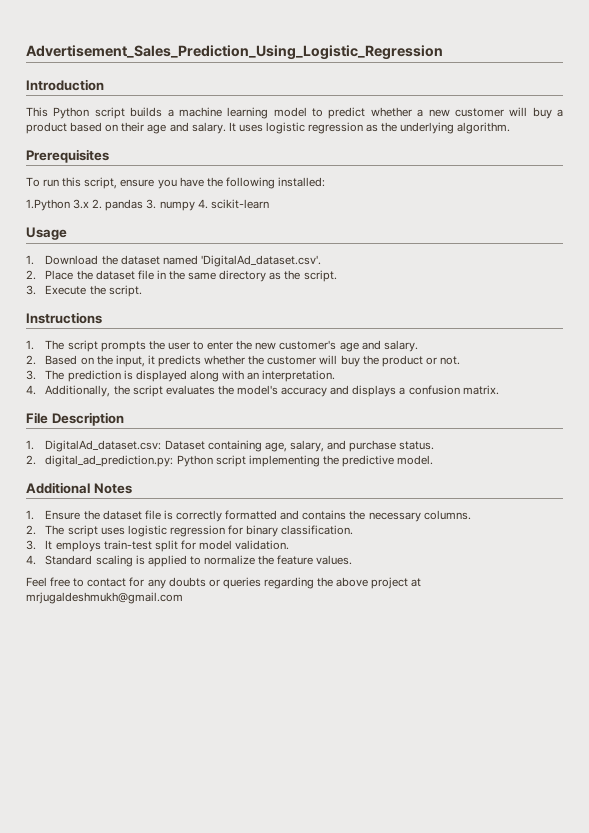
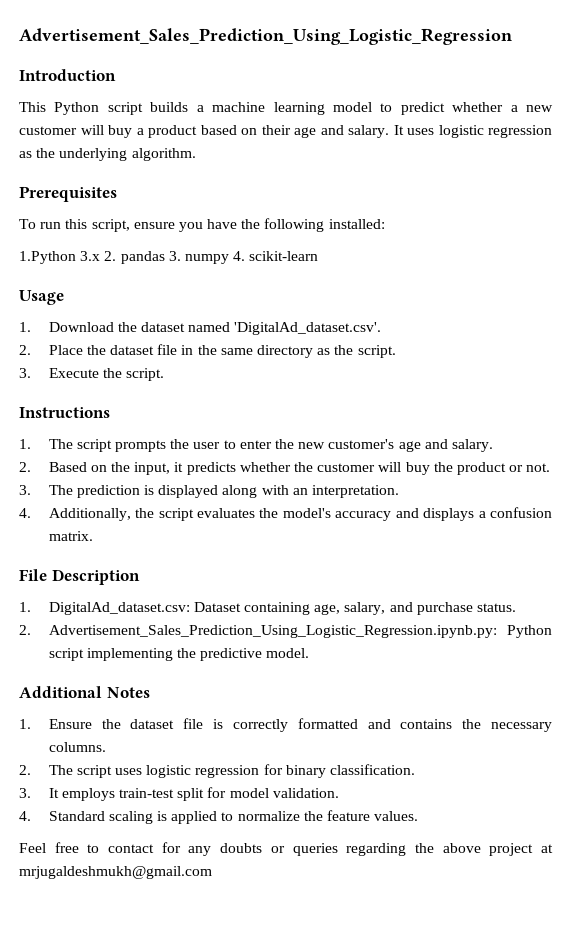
[45,455,174,467] digital_ad_prediction.py: -> [48,625,497,638] Advertisement_Sales_Prediction_Using_Logistic_Regression.ipynb.py:

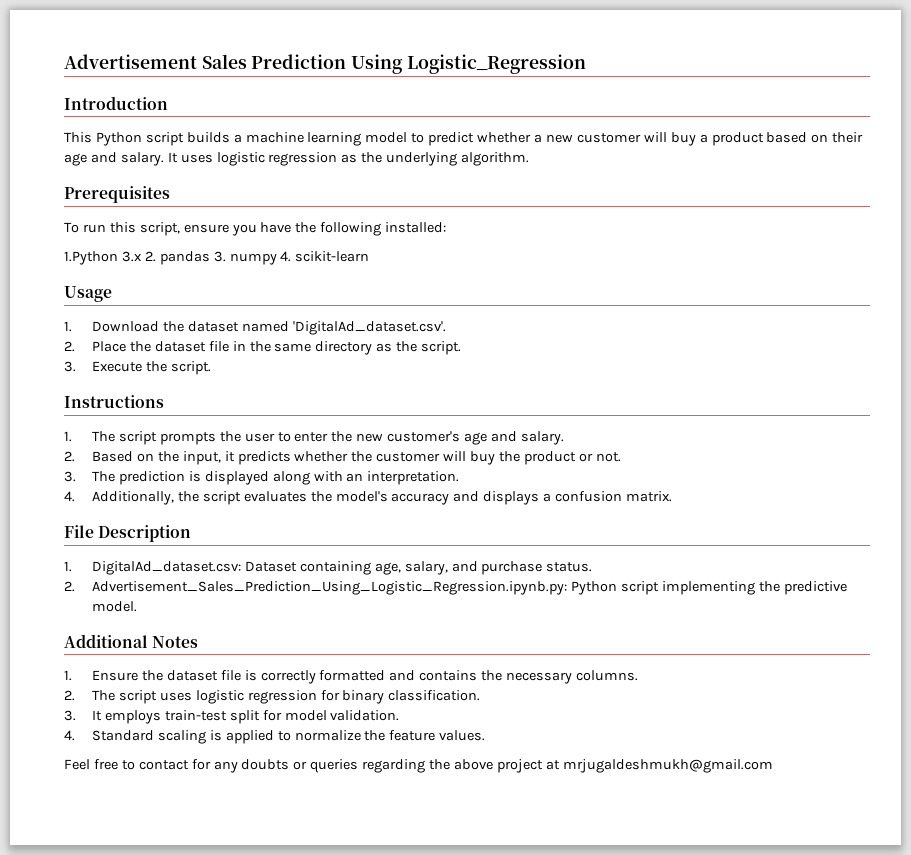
[19,28,512,45] Advertisement_Sales_Prediction_Using_Logistic_Regression -> [64,54,586,74] Advertisement Sales Prediction Using Logistic_Regression

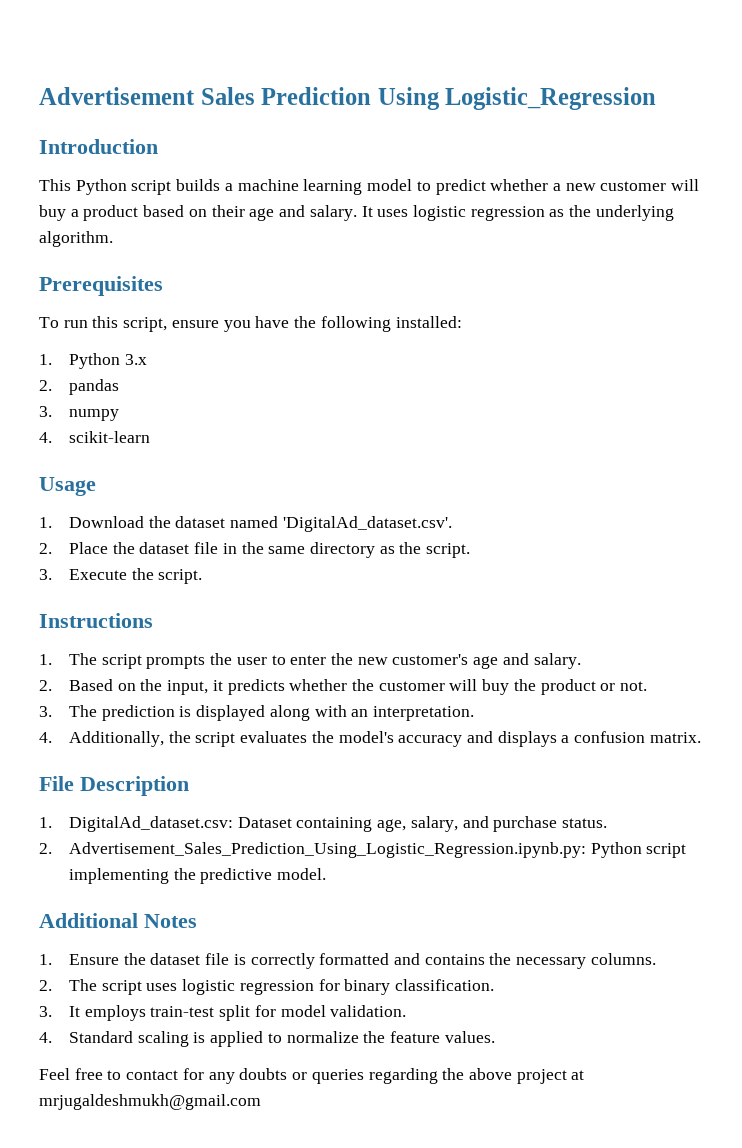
[64,251,118,265] 1.Python -> [39,353,120,369] 1. Python
(142, 256) none -> (147, 359) //
(210, 258) none -> (119, 387) //
(277, 259) none -> (119, 415) //

